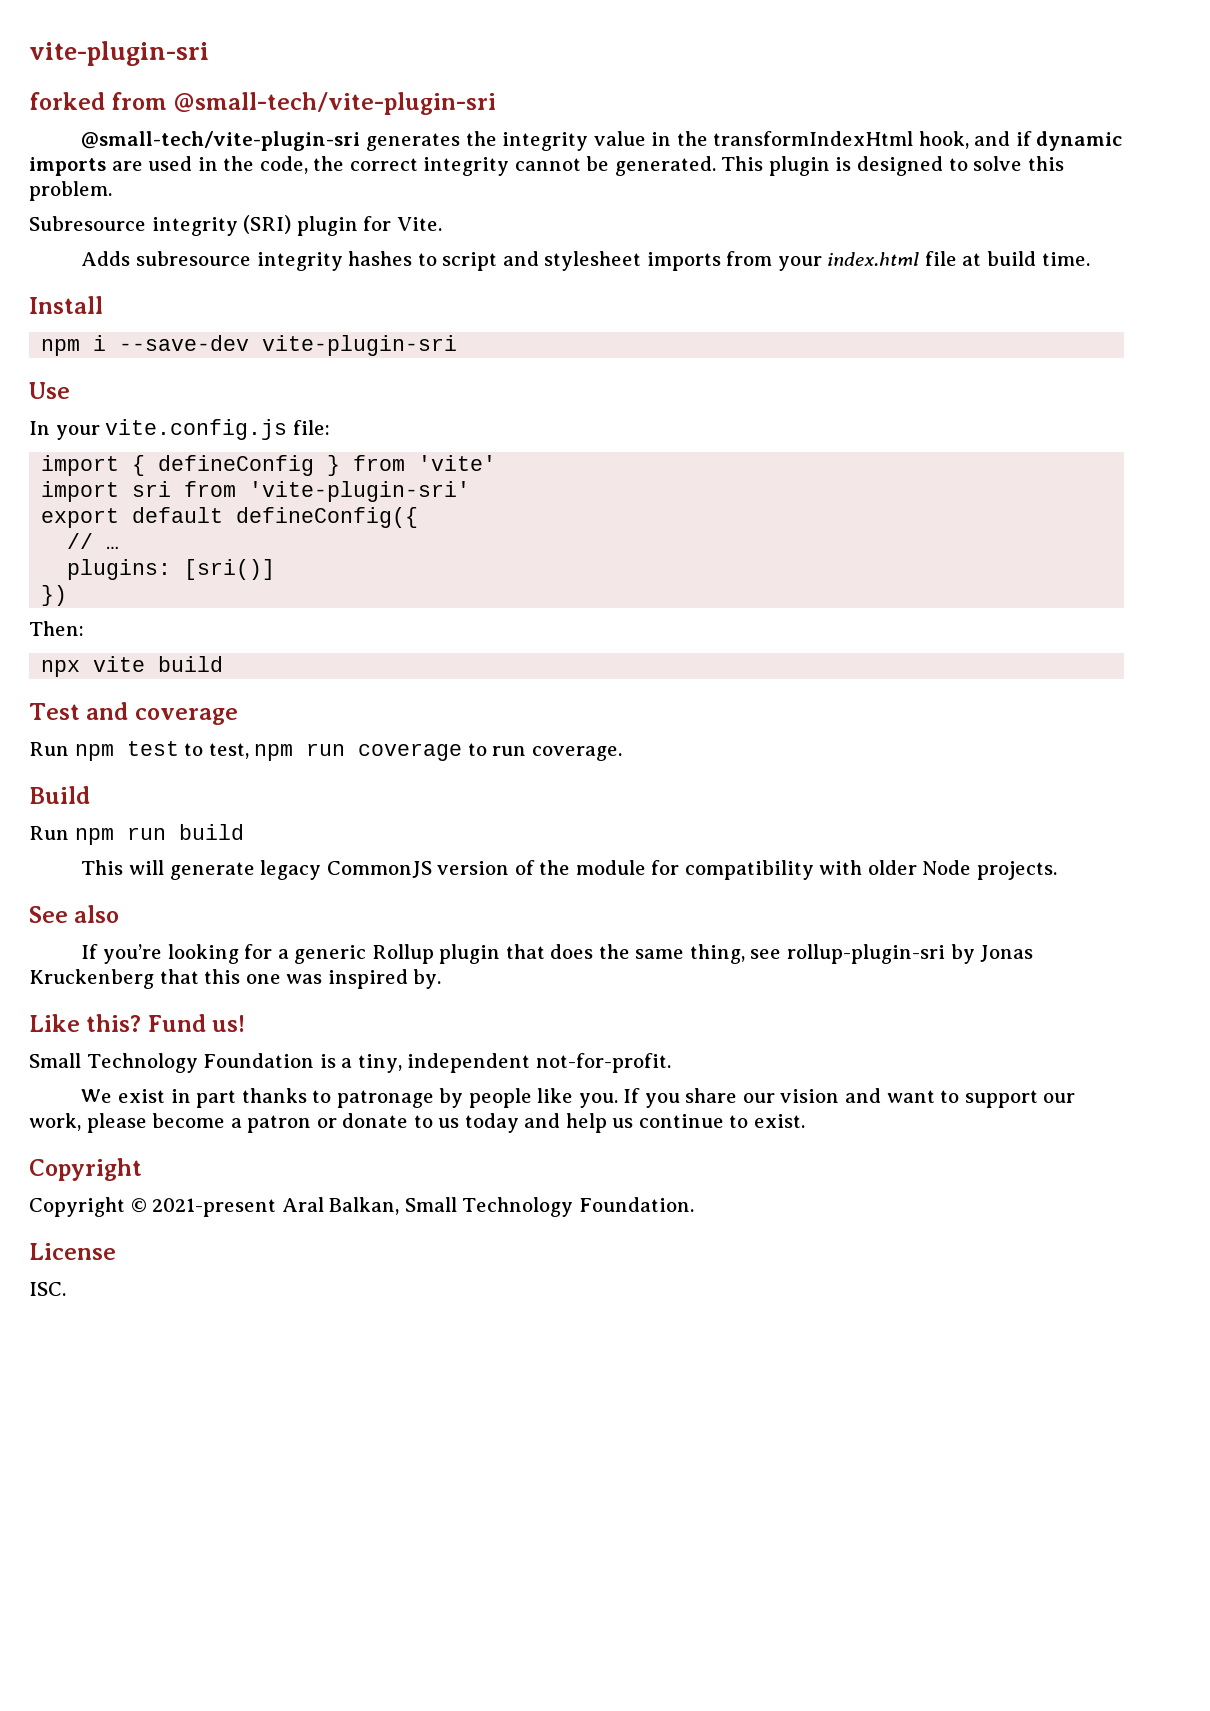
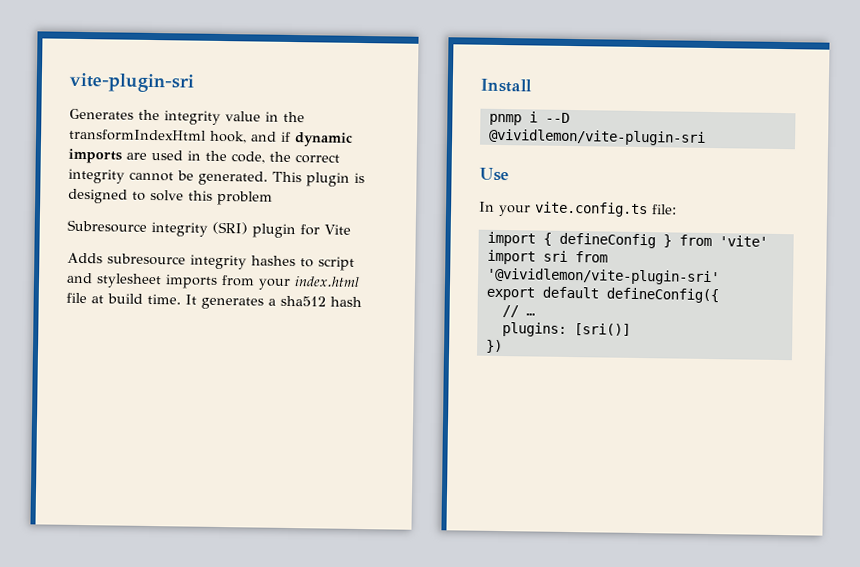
[29,41,209,66] [29,92,496,115] [81,131,461,151] vite-plugin-sri // forked from @small-tech/vite-plugin-sri // @small-tech/vite-plugin-sri generates -> [69,72,194,93] [69,108,134,120] vite-plugin-sri // Generates
[29,181,112,201] problem. -> [217,190,273,206] problem
[396,217,442,231] Vite. -> [324,224,351,235] Vite
[29,296,103,314] [41,335,458,356] // Install // npm i --save-dev vite-plugin-sri -> [185,294,362,310] [480,78,532,93] [488,111,570,126] [488,128,706,146] It generates a sha512 hash // Install // pnmp i --D @vividlemon/vite-plugin-sri
[105,419,288,440] vite.config.js -> [534,201,648,218] vite.config.ts
[249,481,471,502] 'vite-plugin-sri' -> [486,267,720,286] '@vividlemon/vite-plugin-sri'
[29,621,84,636] [41,656,224,677] [29,702,238,725] [29,741,622,761] [29,786,90,804] [29,824,244,845] [81,860,1057,880] [29,905,120,923] [81,944,1034,964] [29,969,442,989] [29,1014,246,1032] [29,1053,671,1073] [81,1088,1076,1108] [29,1113,806,1133] [29,1158,142,1181] [29,1197,694,1217] [29,1243,116,1260] [29,1282,66,1296] // Then: // npx vite build // Test and coverage // Run npm test to test, npm run coverage to run coverage. // Build // Run npm run build // This will generate legacy CommonJS version of the module for compatibility with older Node projects. // See also // If you’re looking for a generic Rollup plugin that does the same thing, see rollup-plugin-sri by Jonas Kruckenberg that this one was inspired by. // Like this? Fund us! // Small Technology Foundation is a tiny, independent not-for-profit. // We exist in part thanks to patronage by people like you. If you share our vision and want to support our work, please become a patron or donate to us today and help us continue to exist. // Copyright // Copyright © 2021-present Aral Balkan, Small Technology Foundation. // License // ISC. -> (503, 346) none

